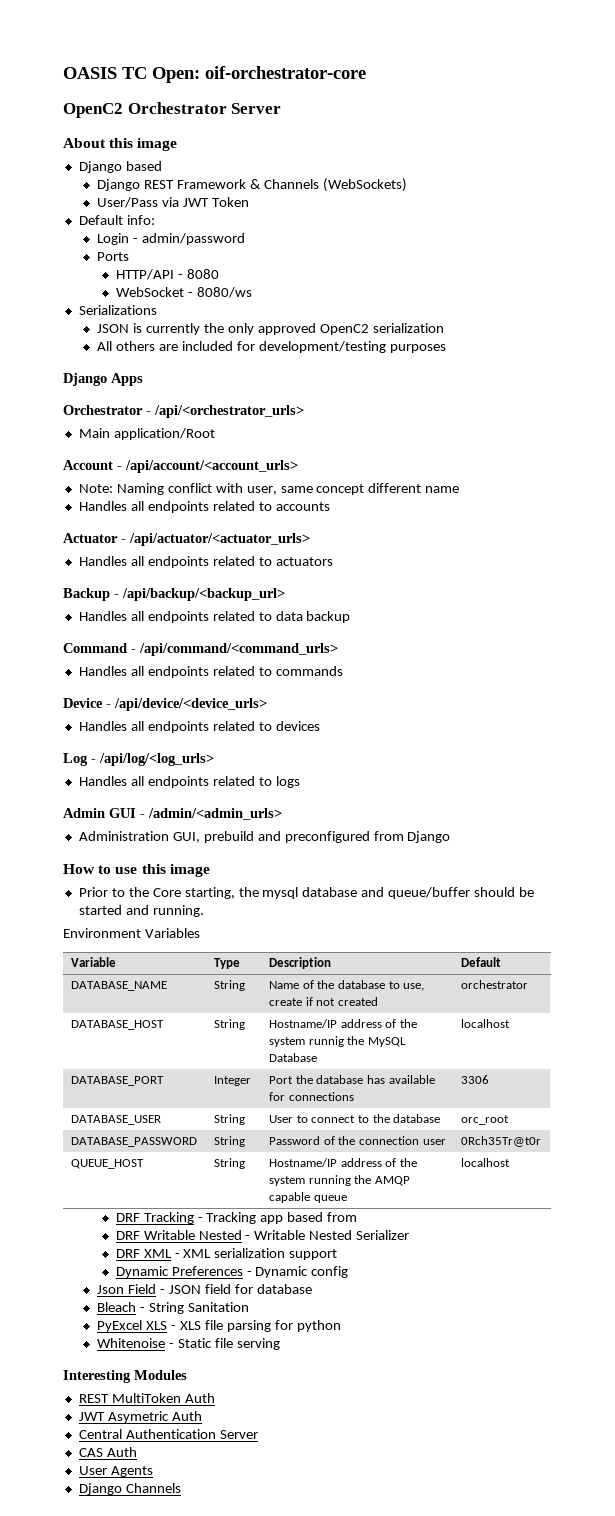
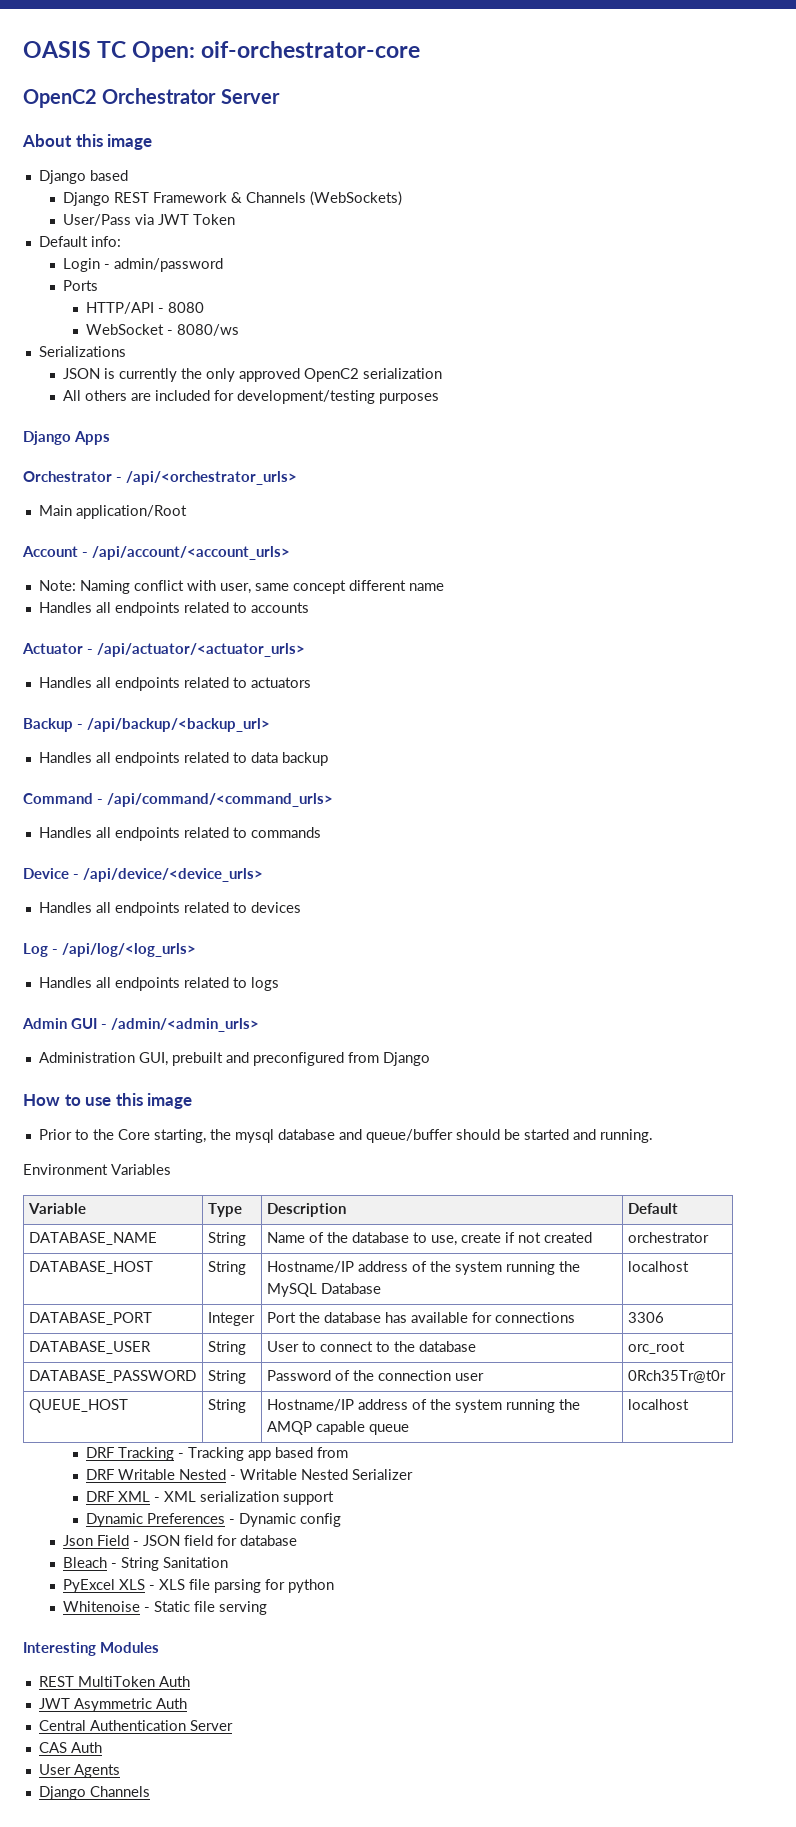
[203,831,254,843] prebuild -> [171,1052,223,1066] prebuilt
[308,1036,344,1047] runnig -> [505,1261,555,1275] running
[107,1411,169,1423] Asymetric -> [73,1698,152,1712] Asymmetric

